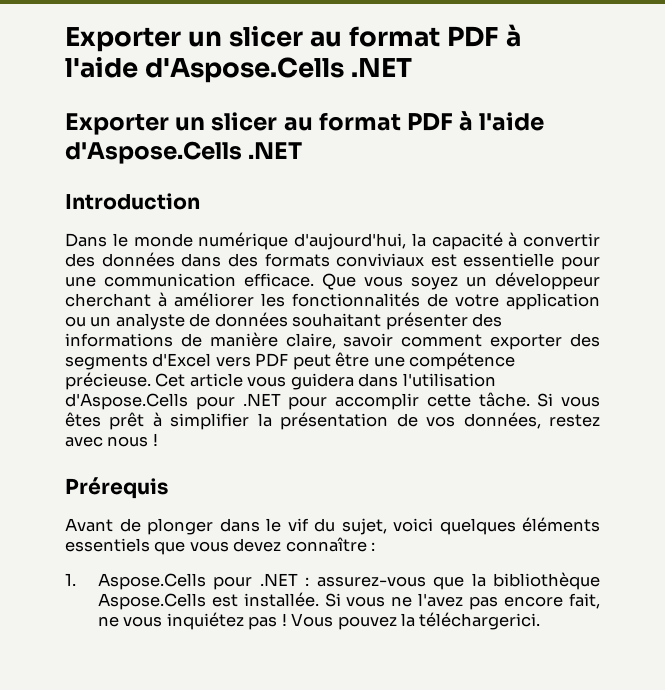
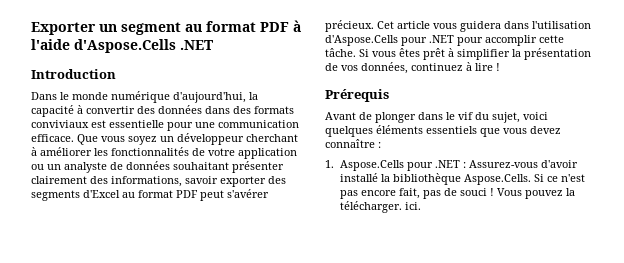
[65,24,522,52] [65,57,413,83] [65,112,278,135] Exporter un slicer au format PDF à l'aide d'Aspose.Cells .NET // Exporter un slicer -> [31,22,181,35] Exporter un segment
[472,313,503,327] [65,332,600,350] [65,352,516,370] [65,372,151,390] des informations de manière claire, savoir comment exporter des segments d'Excel vers PDF peut être une compétence précieuse. -> [31,176,286,187] [31,189,269,201] [325,20,374,32] clairement des informations, savoir exporter des segments d'Excel au format PDF peut s'avérer précieux.
[549,414,601,427] [65,436,149,447] restez avec nous -> [411,62,493,71] continuez à lire
[316,572,600,590] [97,592,600,610] [97,612,278,630] assurez-vous que la bibliothèque Aspose.Cells est installée. Si vous ne l'avez pas encore fait, ne vous inquiétez pas -> [468,160,578,168] [339,173,585,185] [339,188,487,199] Assurez-vous d'avoir installé la bibliothèque Aspose.Cells. Si ce n'est pas encore fait, pas de souci
[419,612,541,630] téléchargerici. -> [339,201,421,213] télécharger. ici.

